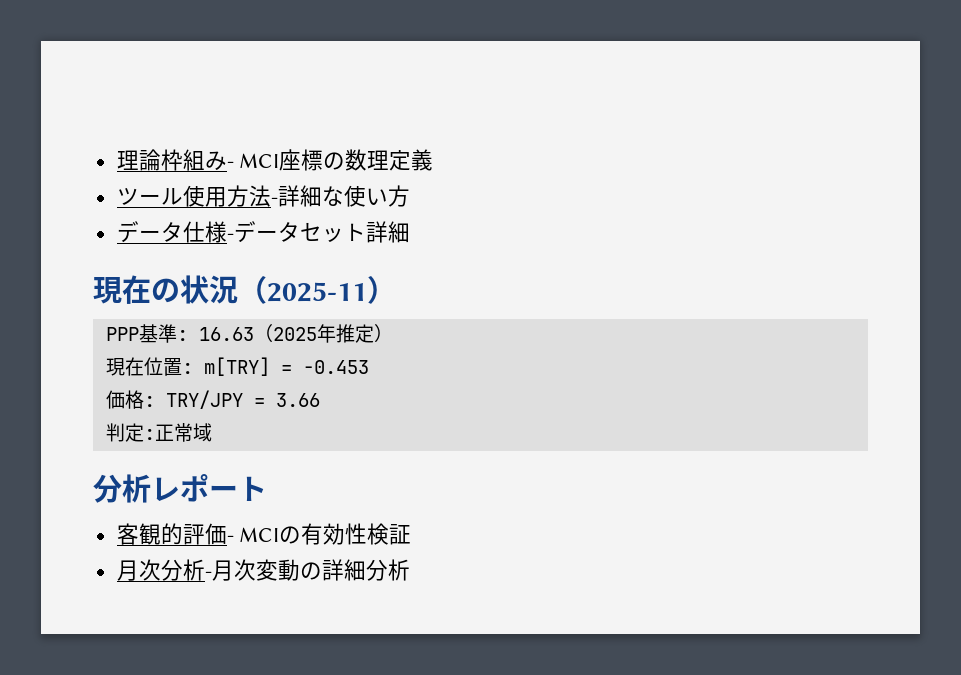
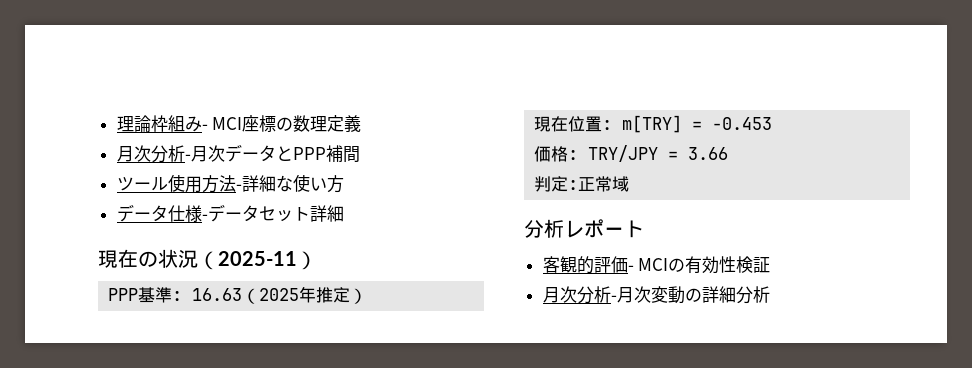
(434, 160) none -> [116,144,360,163] // 月次分析-月次データとPPP補間

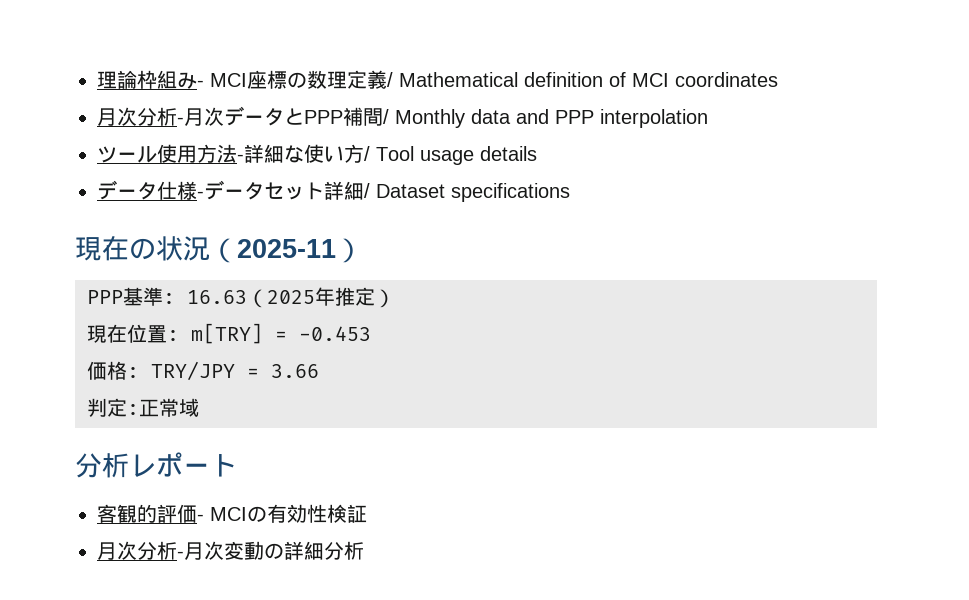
(362, 123) none -> [387,72,778,87] / Mathematical definition of MCI coordinates
(360, 154) none -> [383,109,708,128] / Monthly data and PPP interpolation
(344, 184) none -> [364,146,537,165] / Tool usage details
(344, 213) none -> [364,183,570,202] / Dataset specifications

